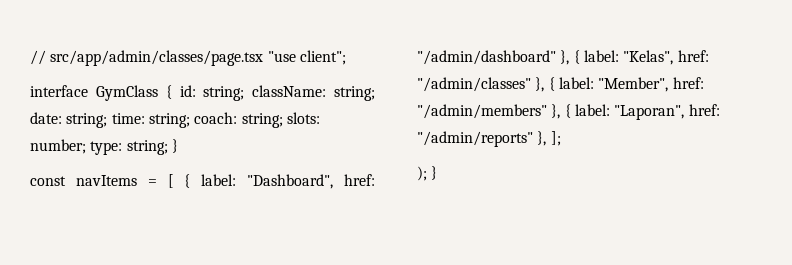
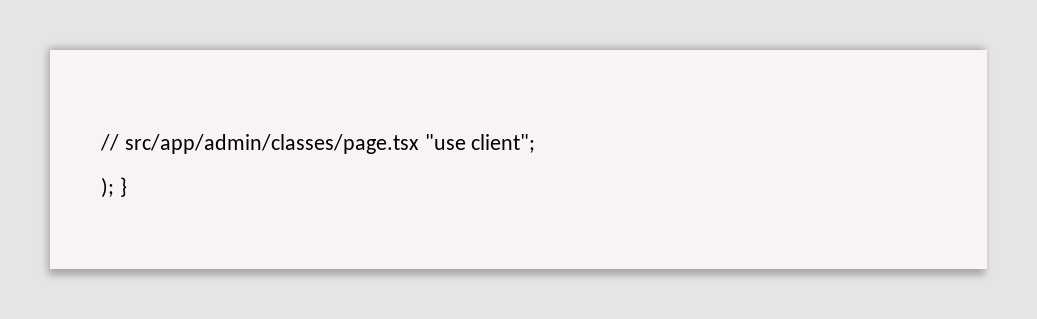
[30,85,376,101] [30,112,320,128] [30,139,178,155] [30,174,375,189] [417,50,709,65] [417,77,704,92] [417,104,720,120] [417,131,561,147] // interface GymClass { id: string; className: string; date: string; time: string; coach: string; slots: number; type: string; } // const navItems = [ { label: "Dashboard", href: "/admin/dashboard" }, { label: "Kelas", href: "/admin/classes" }, { label: "Member", href: "/admin/members" }, { label: "Laporan", href: "/admin/reports" }, ]; -> (536, 143) none

